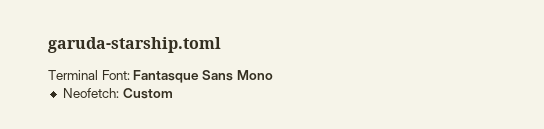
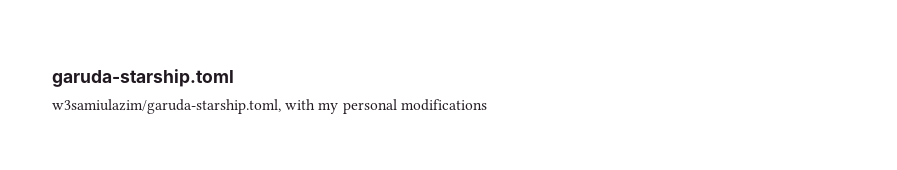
[48,70,273,83] [62,88,173,99] Terminal Font: Fantasque Sans Mono // Neofetch: Custom -> [52,99,487,114] w3samiulazim/garuda-starship.toml, with my personal modifications

